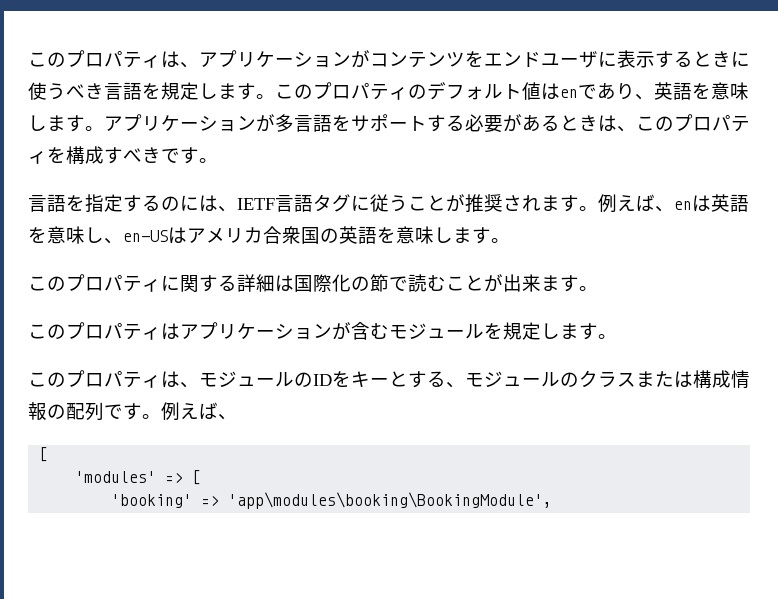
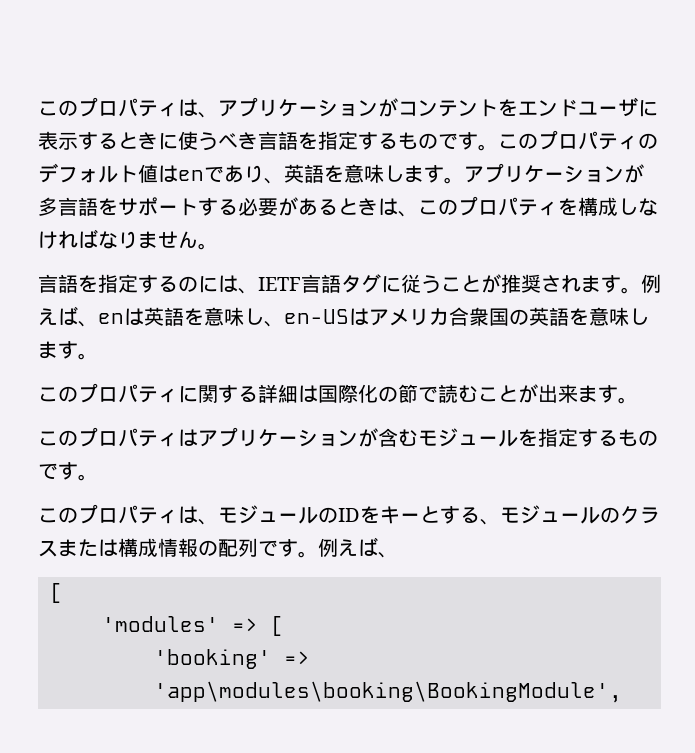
[446,52,465,67] ツ -> [478,99,498,117] ト
[161,82,237,100] 規定しま -> [318,131,458,150] 指定するもので
[104,147,199,164] すべきです -> [618,198,658,216] [38,229,198,249] しなければなりません
[503,322,579,340] 規定しま -> [538,428,658,447] [38,463,58,480] 指定するもので

